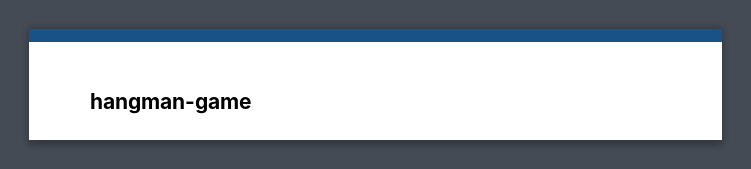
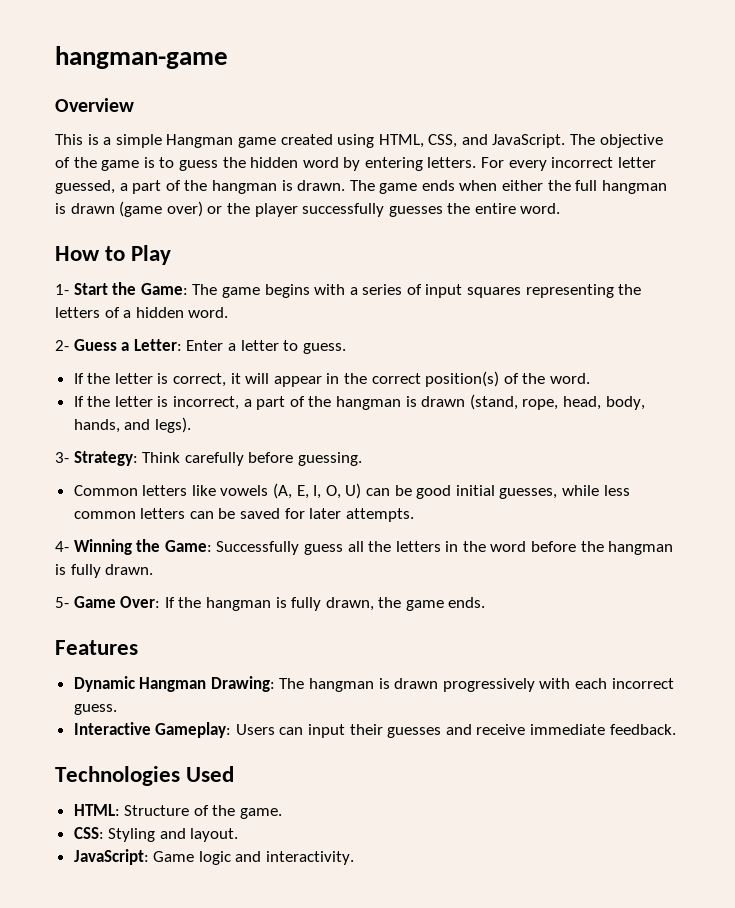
(252, 103) none -> [55,98,134,112] [55,134,663,148] [55,157,656,171] [55,180,667,194] [55,201,561,217] [55,245,172,265] [55,282,642,298] [55,307,229,318] [55,339,346,354] [73,371,590,387] [73,394,645,410] [73,417,191,433] [55,451,362,466] [73,483,630,499] [73,508,414,522] [55,539,674,555] [55,564,154,578] [55,596,486,611] [55,640,138,655] [73,676,674,692] [73,704,117,715] [73,722,676,738] [55,766,235,786] [73,804,283,819] [73,827,239,842] [73,849,355,865] // Overview // This is a simple Hangman game created using HTML, CSS, and JavaScript. The objective of the game is to guess the hidden word by entering letters. For every incorrect letter guessed, a part of the hangman is drawn. The game ends when either the full hangman is drawn (game over) or the player successfully guesses the entire word. // How to Play // 1- Start the Game: The game begins with a series of input squares representing the letters of a hidden word. // 2- Guess a Letter: Enter a letter to guess. // If the letter is correct, it will appear in the correct position(s) of the word. // If the letter is incorrect, a part of the hangman is drawn (stand, rope, head, body, hands, and legs). // 3- Strategy: Think carefully before guessing. // Common letters like vowels (A, E, I, O, U) can be good initial guesses, while less common letters can be saved for later attempts. // 4- Winning the Game: Successfully guess all the letters in the word before the hangman is fully drawn. // 5- Game Over: If the hangman is fully drawn, the game ends. // Features // Dynamic Hangman Drawing: The hangman is drawn progressively with each incorrect guess. // Interactive Gameplay: Users can input their guesses and receive immediate feedback. // Technologies Used // HTML: Structure of the game. // CSS: Styling and layout. // JavaScript: Game logic and interactivity.

